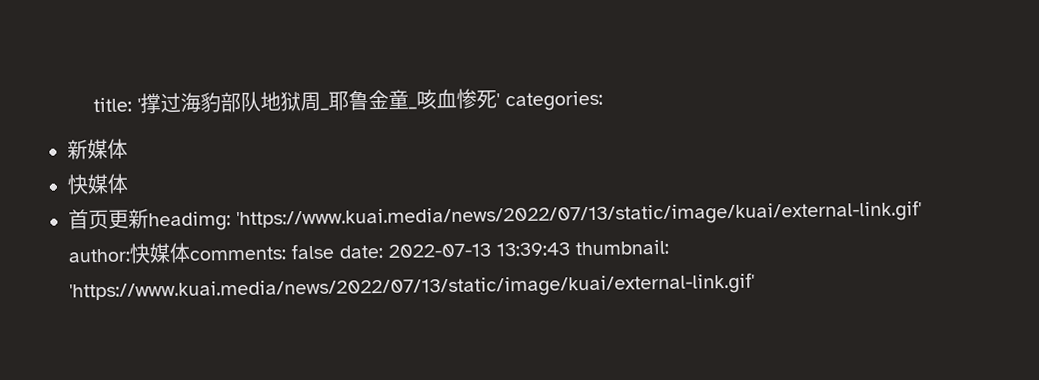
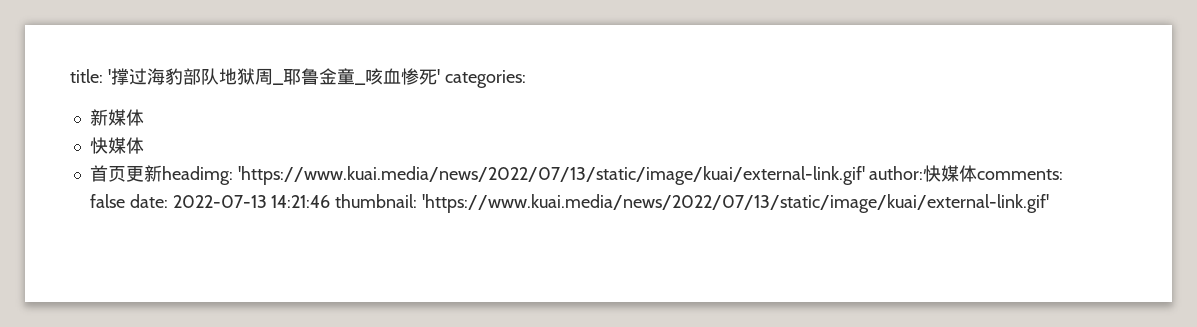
[496,242,570,257] 13:39:43 -> [271,195,331,208] 14:21:46

